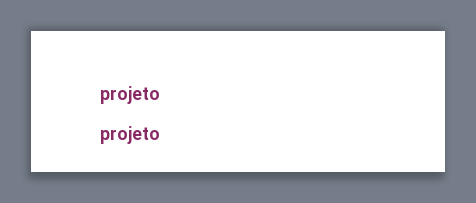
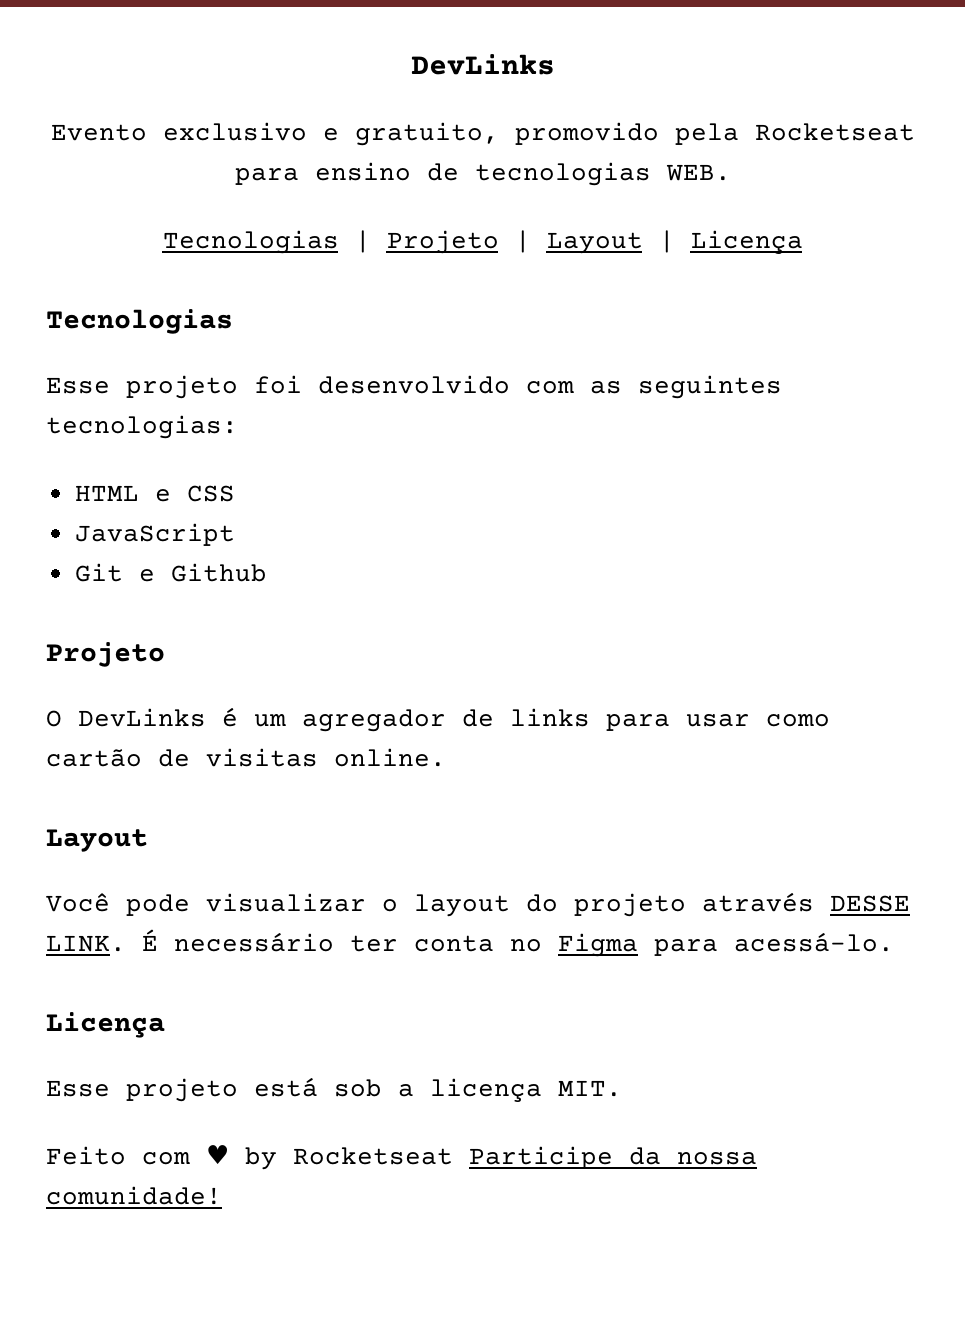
[100,86,160,104] [100,126,160,144] projeto // projeto -> [410,54,555,75] [50,122,915,146] [234,162,731,186] [162,230,803,254] [46,309,233,334] [46,375,782,399] [46,415,238,439] [74,485,235,502] [74,523,235,546] [74,563,267,582] [46,642,165,667] [46,707,830,732] [46,748,446,767] [46,829,148,852] [46,892,910,917] [46,929,894,957] [46,1012,165,1038] [46,1077,622,1102] [46,1145,757,1170] [46,1186,222,1205] DevLinks // Evento exclusivo e gratuito, promovido pela Rocketseat para ensino de tecnologias WEB. // Tecnologias | Projeto | Layout | Licença // Tecnologias // Esse projeto foi desenvolvido com as seguintes tecnologias: // HTML e CSS // JavaScript // Git e Github // Projeto // O DevLinks é um agregador de links para usar como cartão de visitas online. // Layout // Você pode visualizar o layout do projeto através DESSE LINK. É necessário ter conta no Figma para acessá-lo. // Licença // Esse projeto está sob a licença MIT. // Feito com ♥ by Rocketseat Participe da nossa comunidade!

